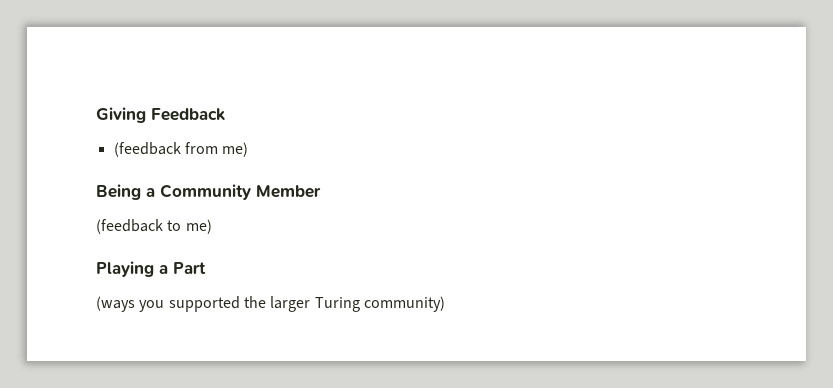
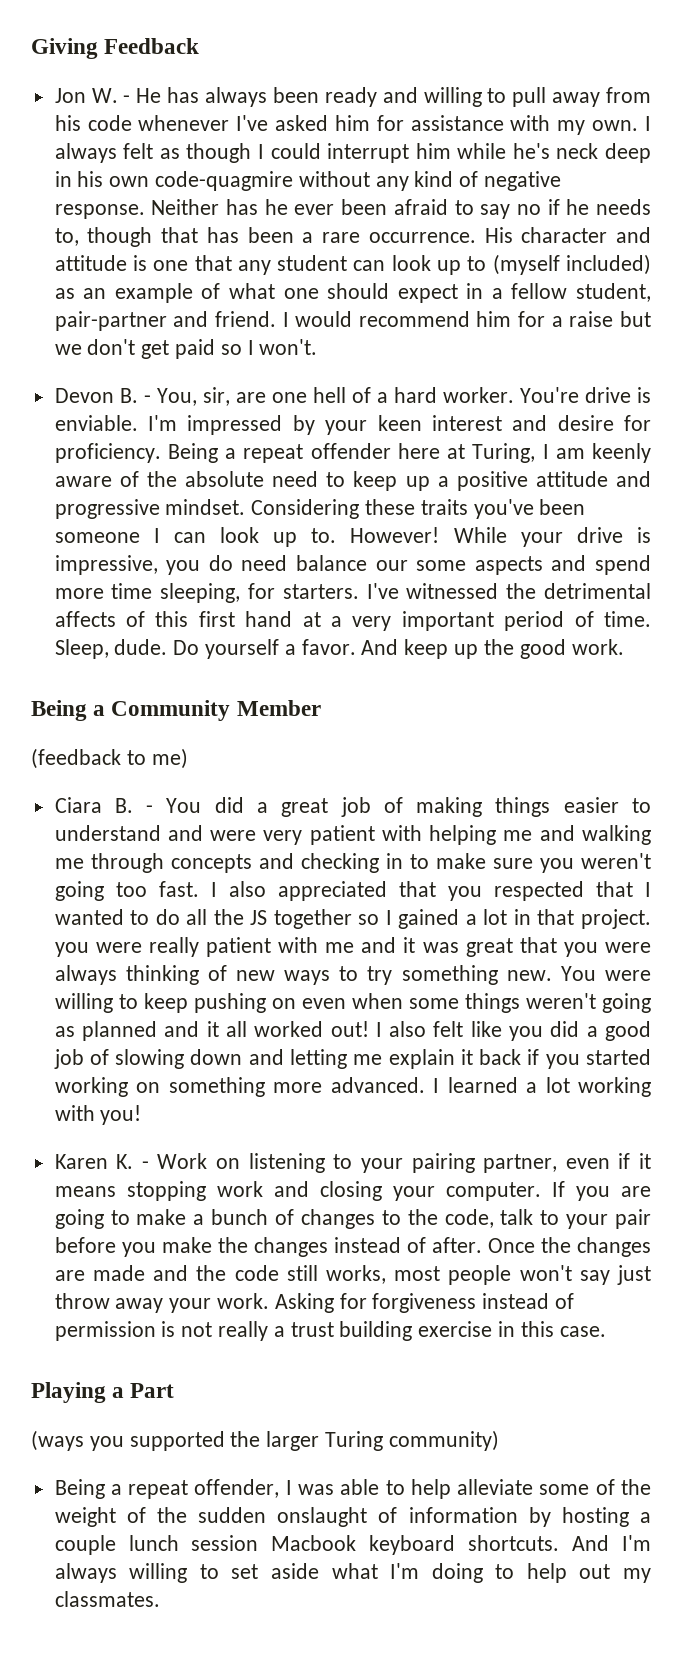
[113,142,249,157] (feedback from me) -> [54,87,652,107] [54,115,652,135] [54,143,651,163] [54,171,562,191] [54,199,651,219] [54,227,652,247] [54,254,651,275] [54,283,651,303] [54,311,651,331] [54,339,318,359] [54,387,651,406] [54,415,651,435] [54,443,651,463] [54,471,651,491] [54,499,586,519] [54,527,651,547] [54,555,651,575] [54,583,651,603] [54,611,651,631] [54,639,624,659] Jon W. - He has always been ready and willing to pull away from his code whenever I've asked him for assistance with my own. I always felt as though I could interrupt him while he's neck deep in his own code-quagmire without any kind of negative response. Neither has he ever been afraid to say no if he needs to, though that has been a rare occurrence. His character and attitude is one that any student can look up to (myself included) as an example of what one should expect in a fellow student, pair-partner and friend. I would recommend him for a raise but we don't get paid so I won't. // Devon B. - You, sir, are one hell of a hard worker. You're drive is enviable. I'm impressed by your keen interest and desire for proficiency. Being a repeat offender here at Turing, I am keenly aware of the absolute need to keep up a positive attitude and progressive mindset. Considering these traits you've been someone I can look up to. However! While your drive is impressive, you do need balance our some aspects and spend more time sleeping, for starters. I've witnessed the detrimental affects of this first hand at a very important period of time. Sleep, dude. Do yourself a favor. And keep up the good work.
(212, 226) none -> [54,797,651,817] [54,825,652,845] [54,853,651,873] [54,881,651,901] [54,909,651,929] [54,937,651,957] [54,965,651,985] [54,993,652,1013] [54,1021,652,1041] [53,1049,652,1069] [54,1077,652,1097] [54,1105,142,1125] [54,1153,651,1173] [54,1181,651,1201] [54,1209,652,1229] [54,1237,651,1257] [54,1265,651,1285] [54,1293,575,1313] [54,1321,606,1341] // Ciara B. - You did a great job of making things easier to understand and were very patient with helping me and walking me through concepts and checking in to make sure you weren't going too fast. I also appreciated that you respected that I wanted to do all the JS together so I gained a lot in that project. you were really patient with me and it was great that you were always thinking of new ways to try something new. You were willing to keep pushing on even when some things weren't going as planned and it all worked out! I also felt like you did a good job of slowing down and letting me explain it back if you started working on something more advanced. I learned a lot working with you! // Karen K. - Work on listening to your pairing partner, even if it means stopping work and closing your computer. If you are going to make a bunch of changes to the code, talk to your pair before you make the changes instead of after. Once the changes are made and the code still works, most people won't say just throw away your work. Asking for forgiveness instead of permission is not really a trust building exercise in this case.
(445, 304) none -> [54,1479,652,1499] [54,1507,651,1527] [54,1535,651,1555] [54,1563,651,1583] [54,1591,160,1607] // Being a repeat offender, I was able to help alleviate some of the weight of the sudden onslaught of information by hosting a couple lunch session Macbook keyboard shortcuts. And I'm always willing to set aside what I'm doing to help out my classmates.

